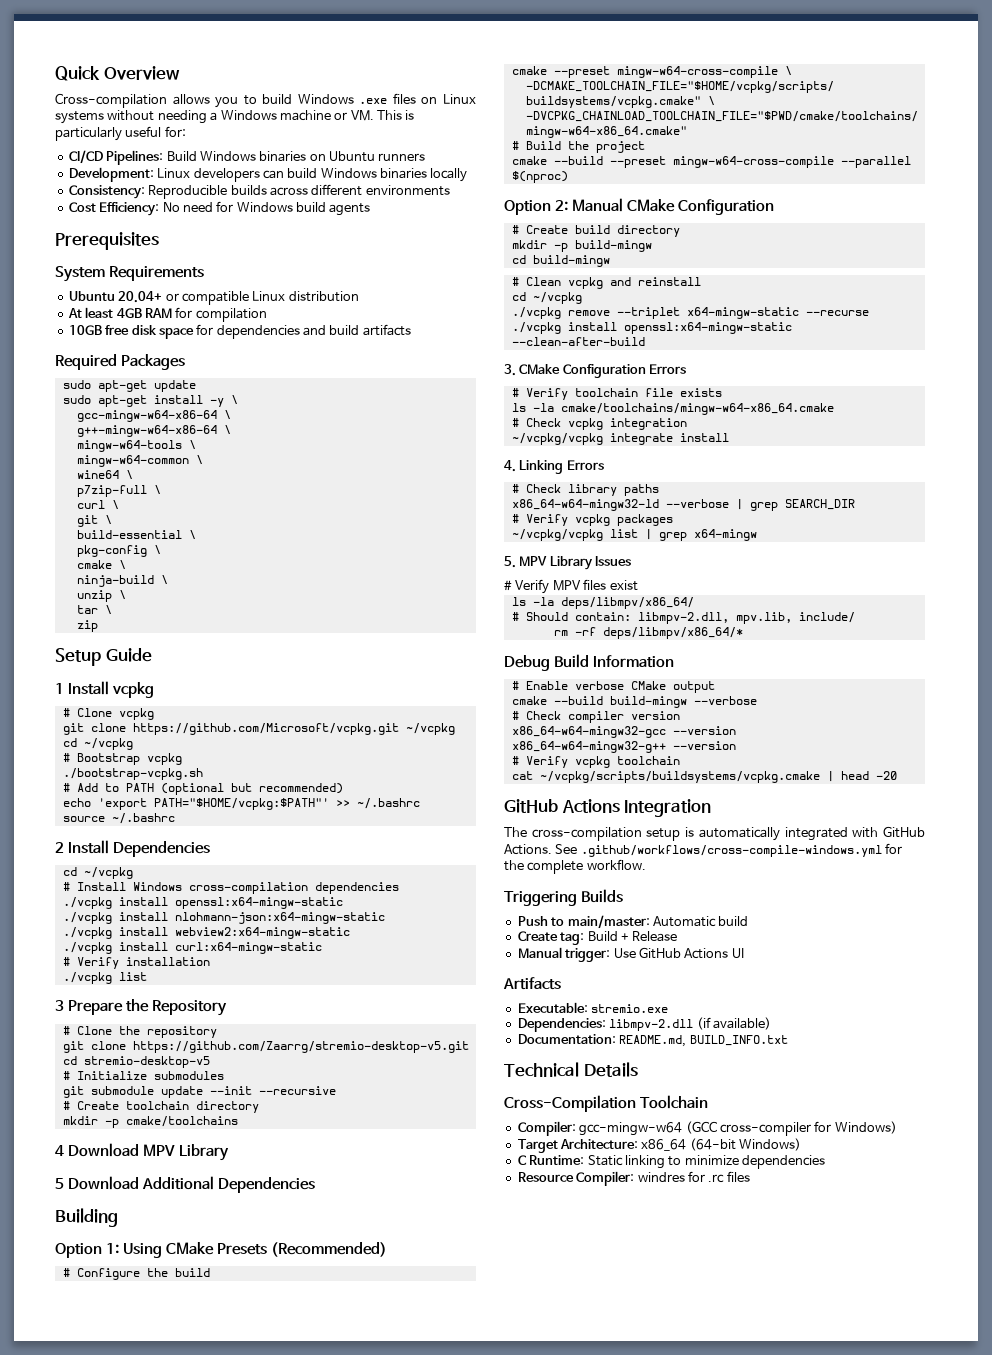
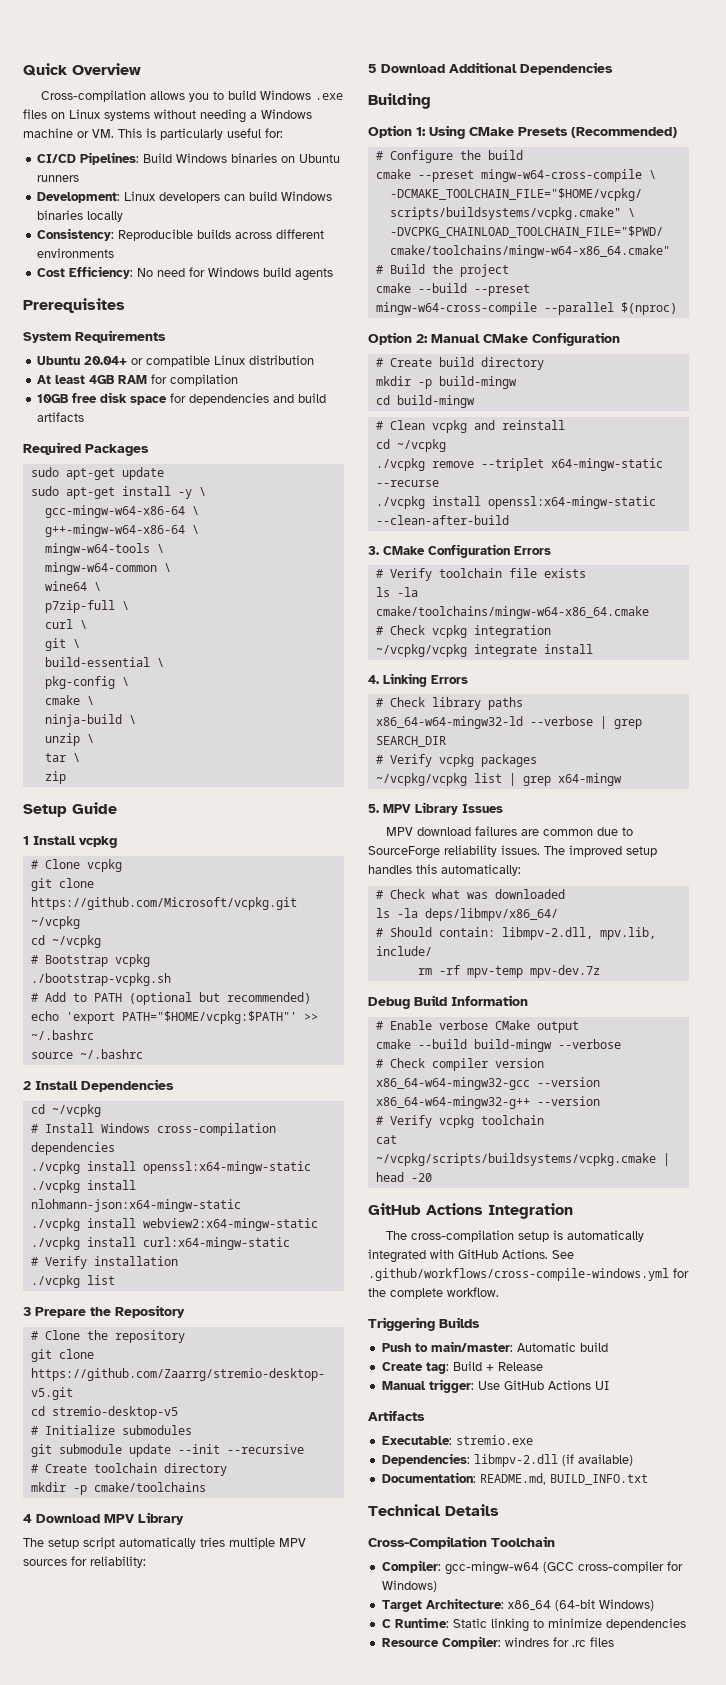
(229, 1152) none -> [23,1537,306,1549] [23,1556,146,1568] // The setup script automatically tries multiple MPV sources for reliability:
[504,579,638,594] # Verify MPV files exist -> [385,826,633,836] [368,845,657,859] [368,864,521,876] [375,889,565,899] MPV download failures are common due to SourceForge reliability issues. The improved setup handles this automatically: // # Check what was downloaded
[602,627,743,639] deps/libmpv/x86_64/* -> [466,965,600,978] mpv-temp mpv-dev.7z

